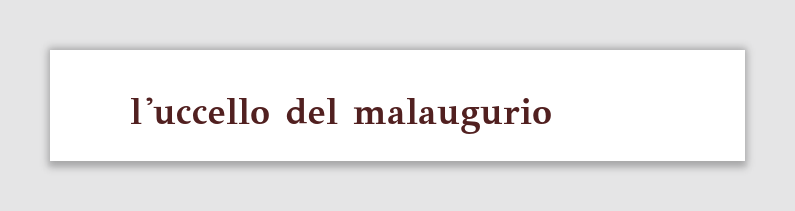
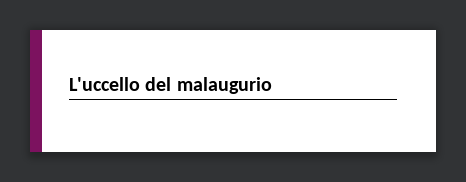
[130,97,270,125] l'uccello -> [69,77,140,91] L'uccello

